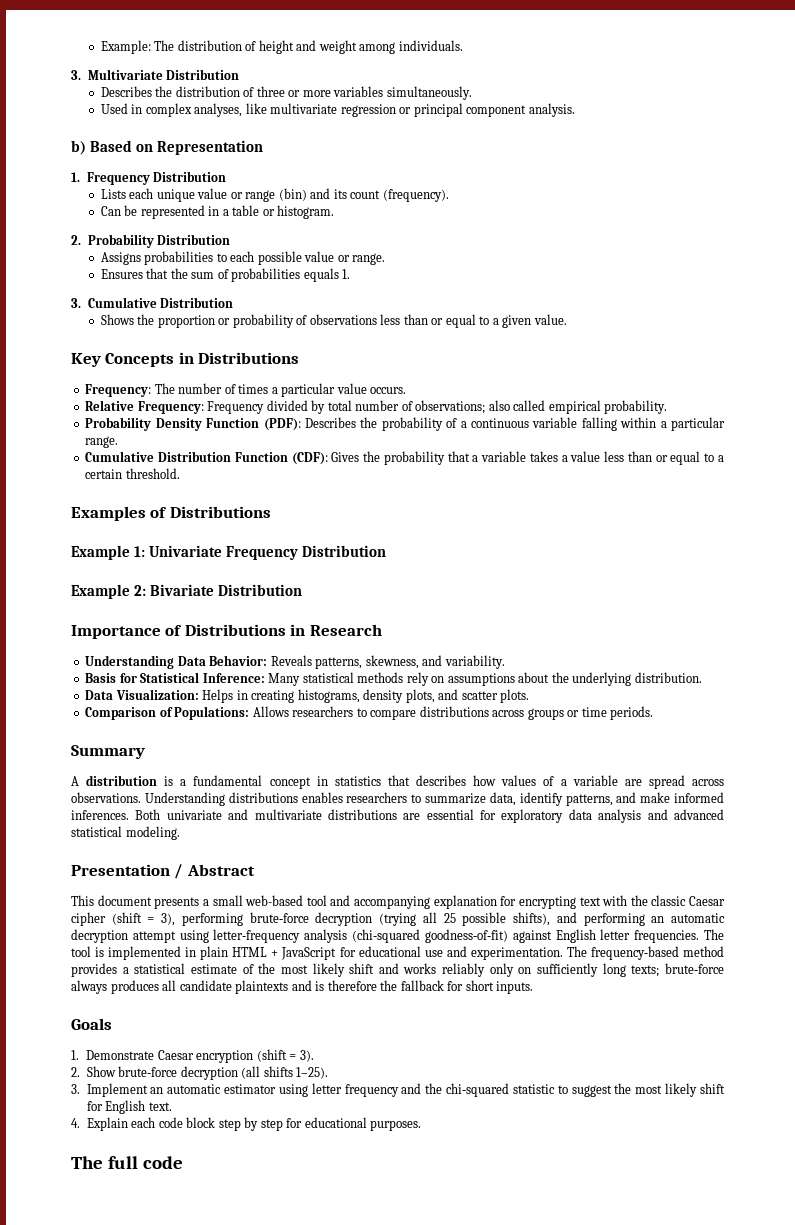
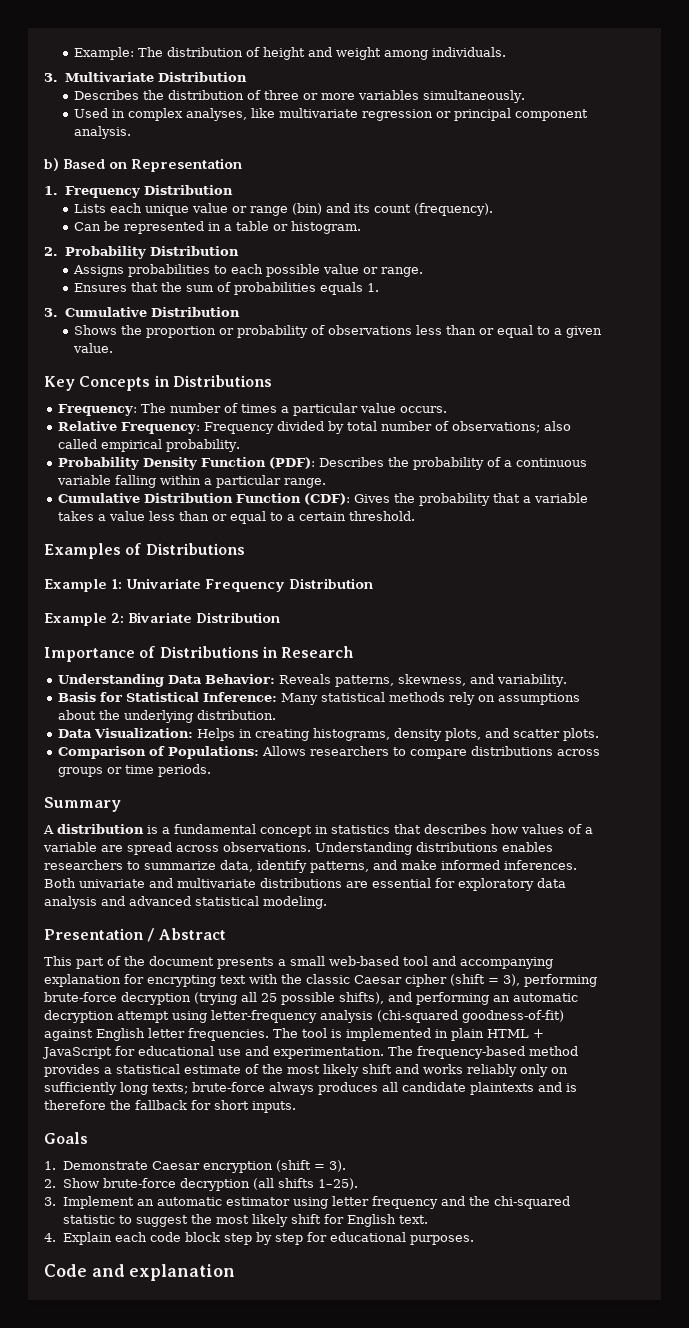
(94, 900) none -> [76,956,145,969] part of the
[71,1156,183,1169] The full code -> [44,1264,236,1281] Code and explanation

